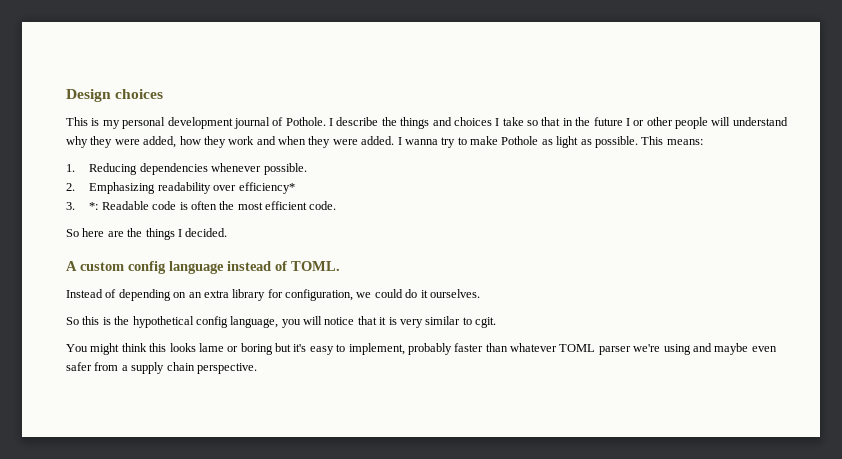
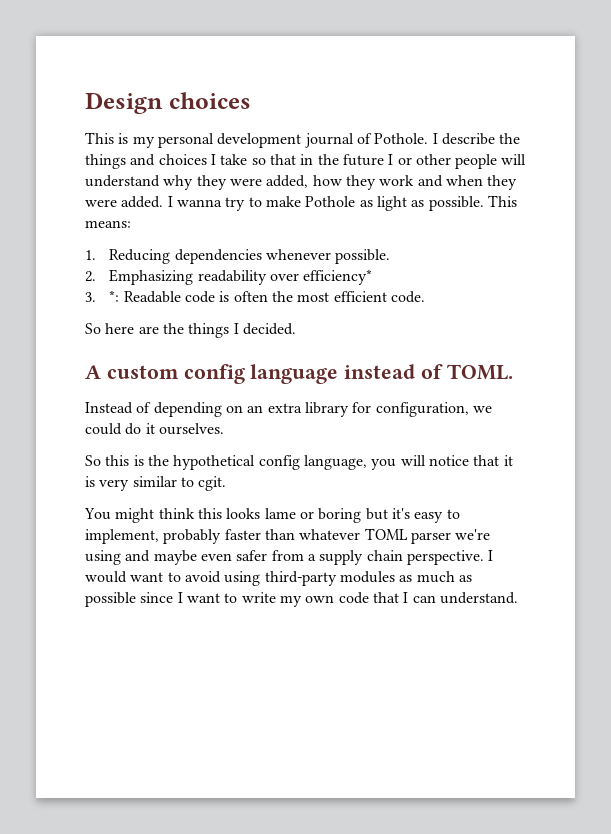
(257, 368) none -> [488,550,494,561] [85,571,472,586] [85,592,518,607] I would want to avoid using third-party modules as much as possible since I want to write my own code that I can understand.

